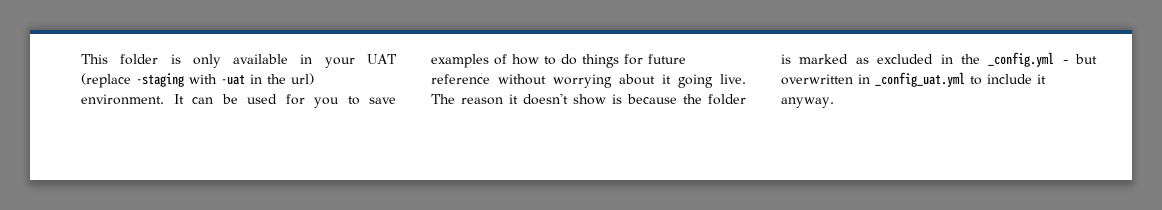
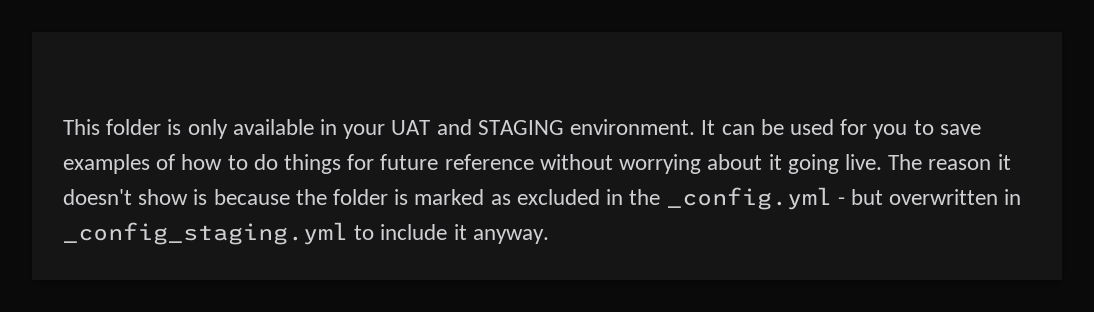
[81,73,314,88] (replace -staging with -uat in the url) -> [436,119,564,135] and STAGING
[875,72,965,87] _config_uat.yml -> [63,222,348,245] _config_staging.yml

